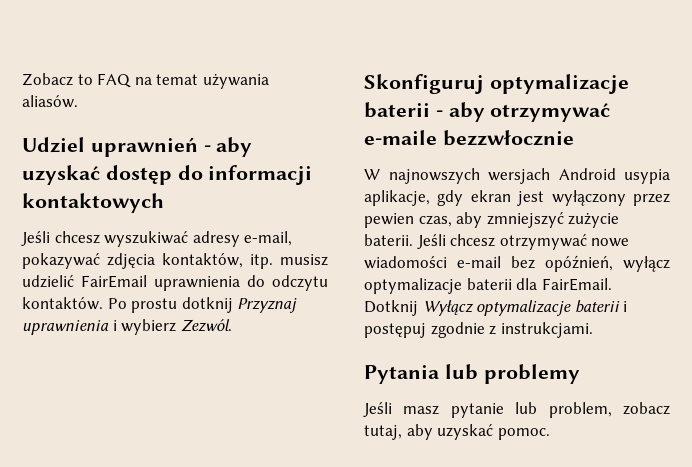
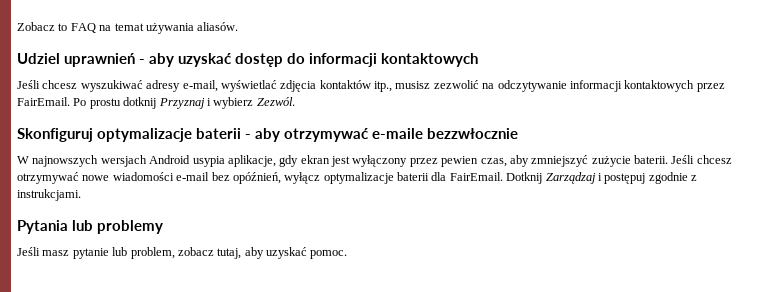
[22,253,328,269] [22,275,328,291] [22,297,103,310] pokazywać zdjęcia kontaktów, itp. musisz udzielić FairEmail uprawnienia do odczytu kontaktów. -> [220,80,725,92] [17,97,70,106] wyświetlać zdjęcia kontaktów itp., musisz zezwolić na odczytywanie informacji kontaktowych przez FairEmail.
[22,320,109,335] uprawnienia -> (205, 103) none
[422,300,620,316] Wyłącz optymalizacje baterii -> [545,172,596,184] Zarządzaj

